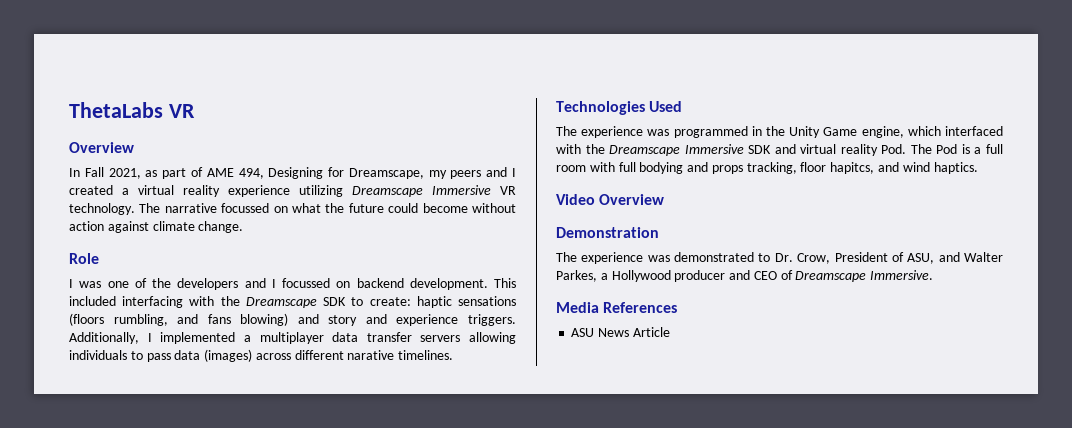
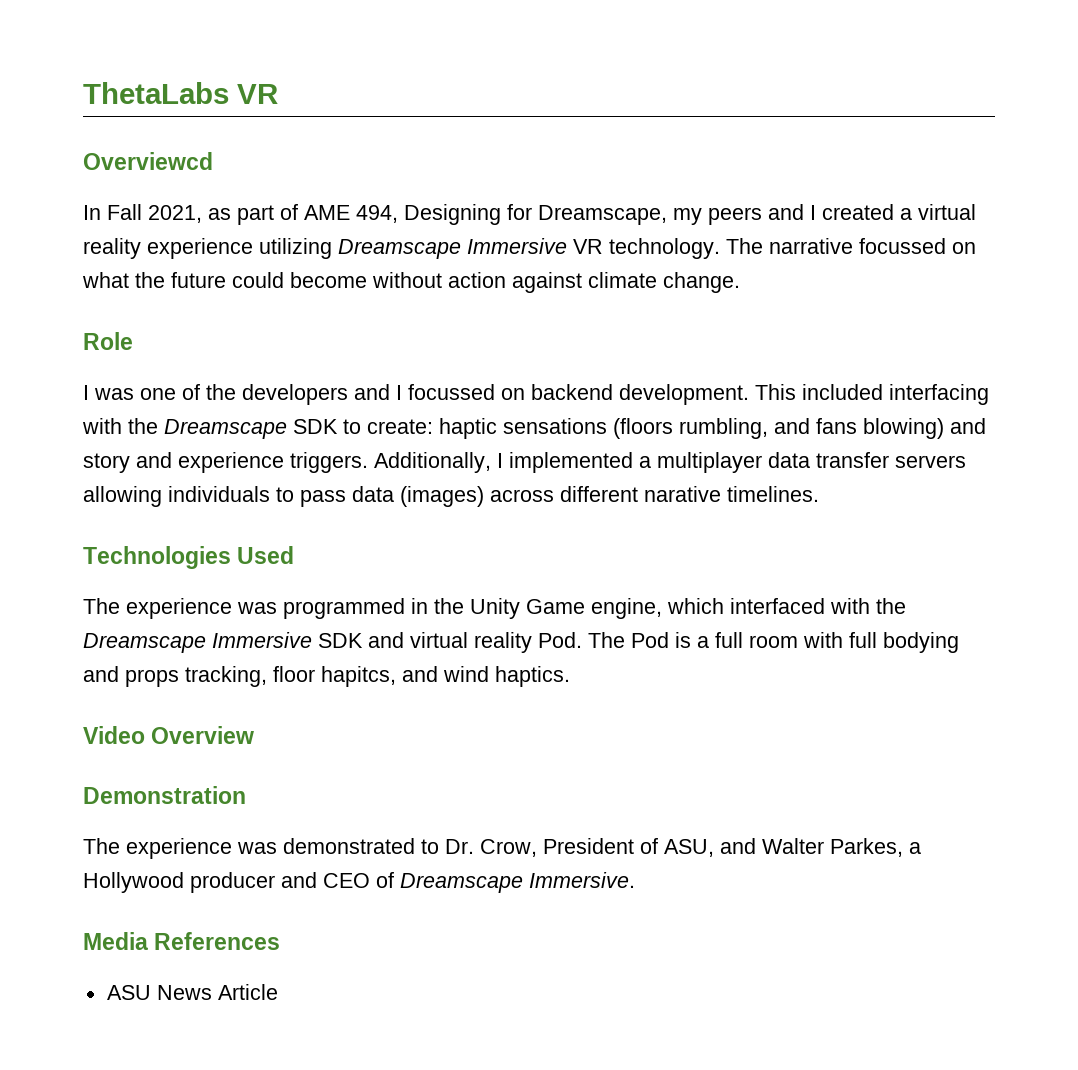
[69,142,134,153] Overview -> [83,152,213,170] Overviewcd

